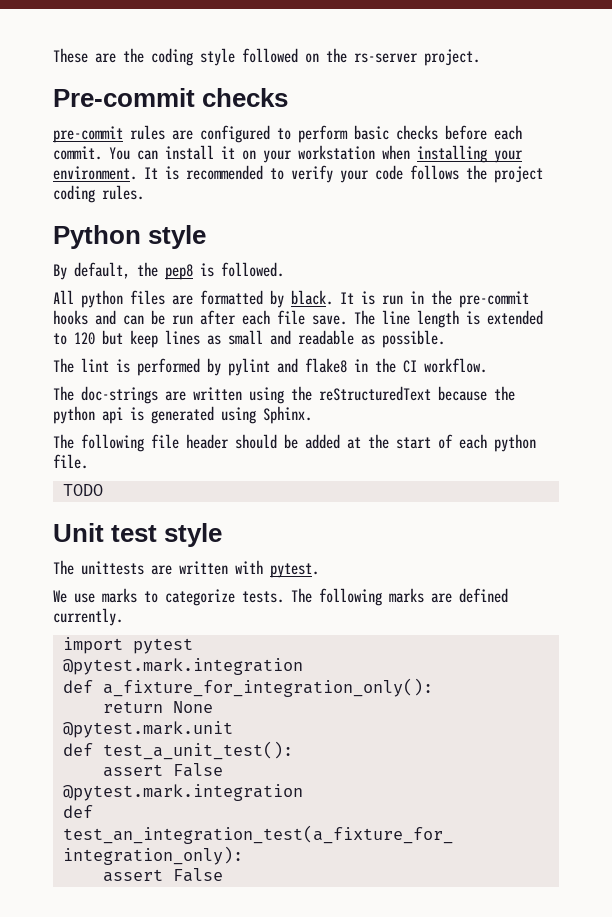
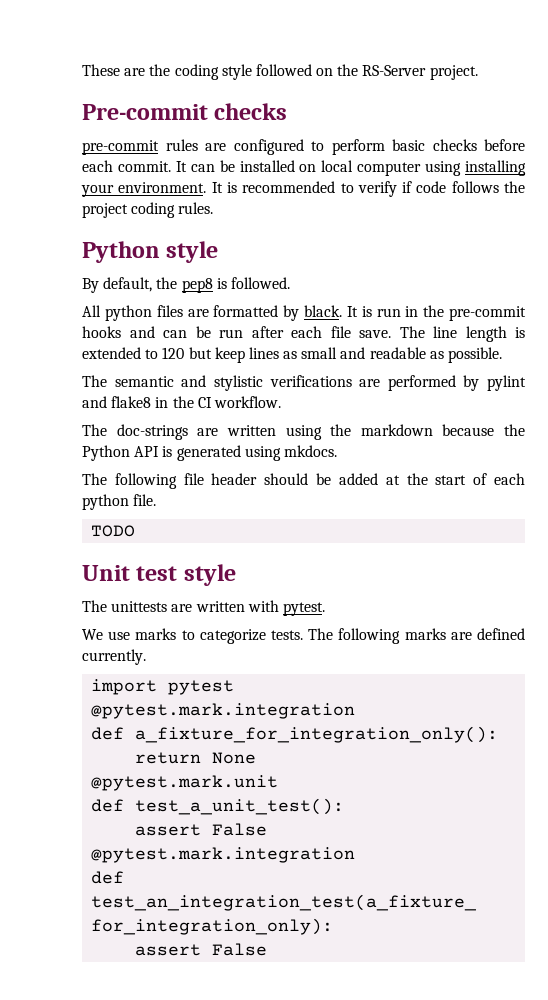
[354,53,418,63] rs-server -> [362,65,427,76] RS-Server
[109,145,410,163] You can install it on your workstation when -> [175,160,462,176] It can be installed on local computer using
[340,170,369,183] your -> [402,181,413,193] if
[81,358,130,373] lint is -> [114,375,381,391] semantic and stylistic verifications are
[319,386,431,401] reStructuredText -> [360,424,433,436] markdown
[53,406,123,424] python api -> [82,445,160,461] Python API
[263,406,312,424] Sphinx. -> [283,445,337,457] mkdocs.

